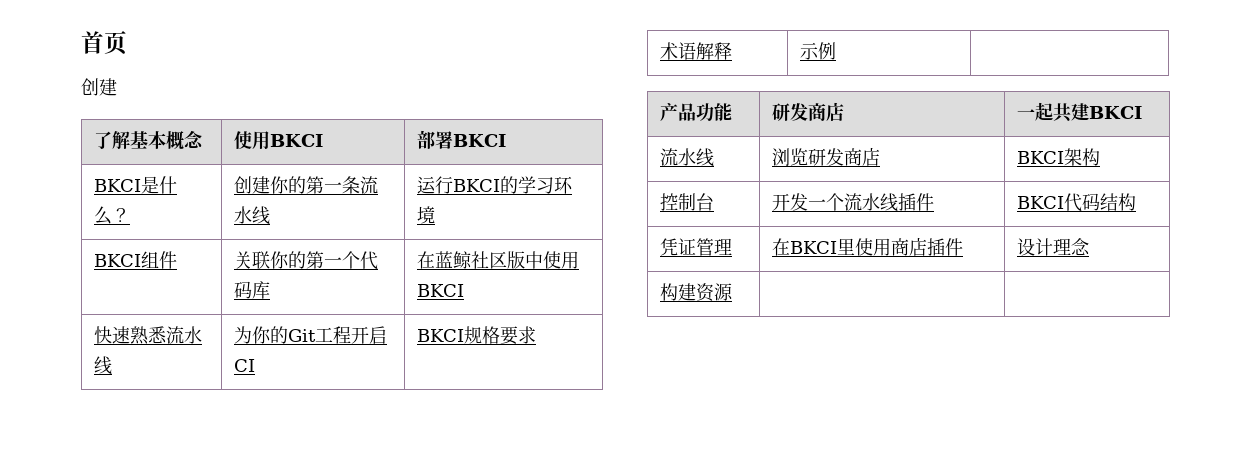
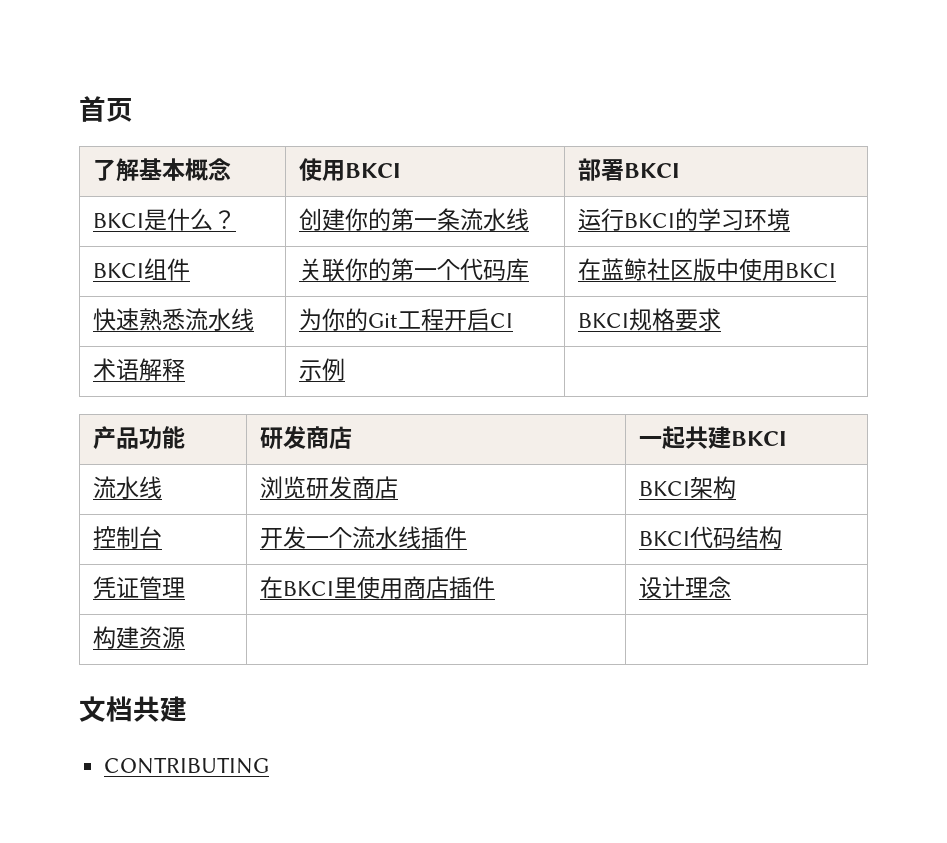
[81,78,117,96] // 创建 -> (133, 110) none
(734, 292) none -> [79,696,187,722] [104,757,270,774] // 文档共建 // CONTRIBUTING

